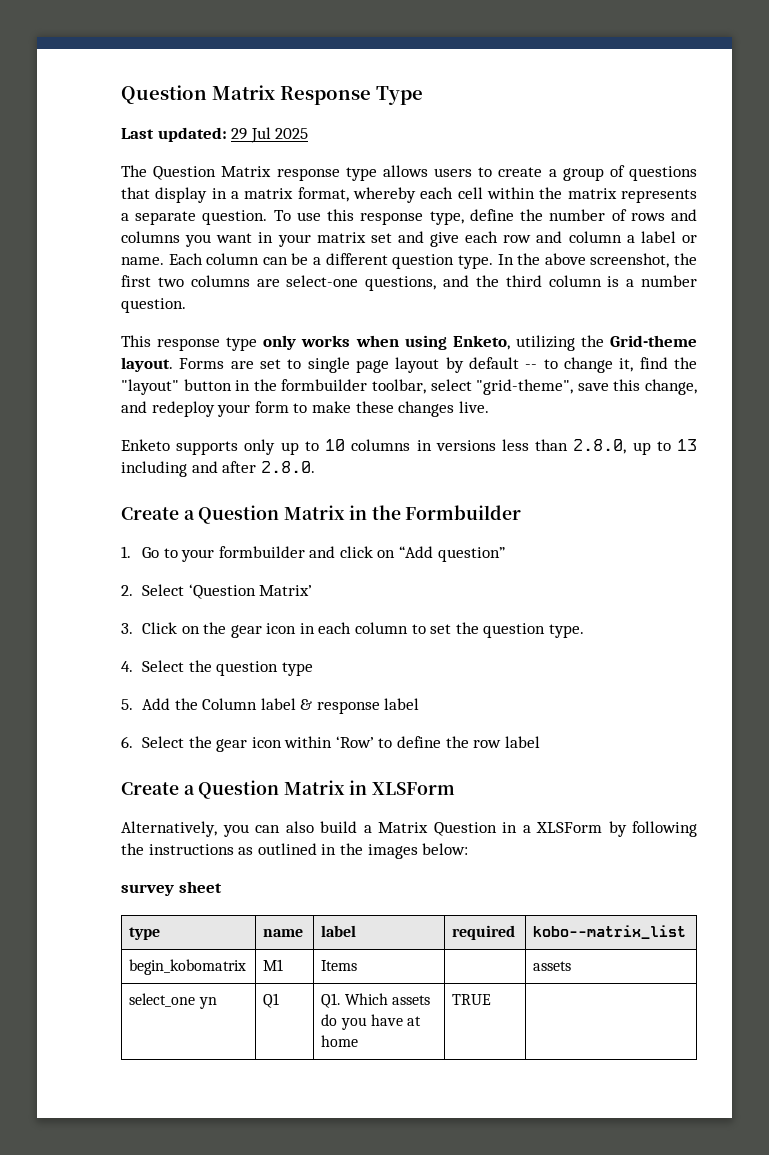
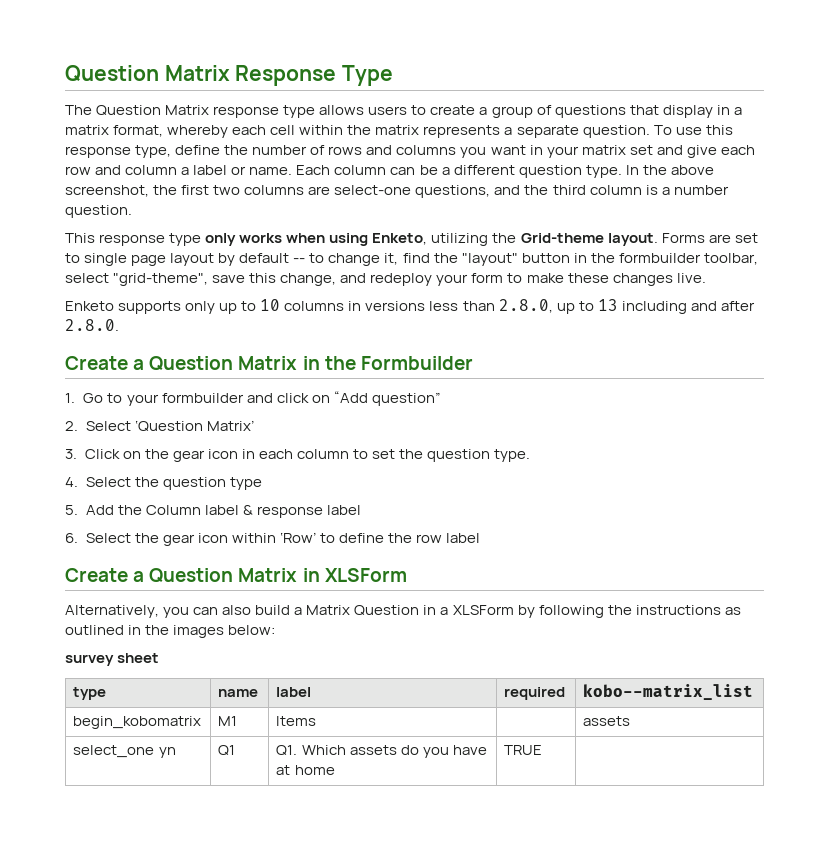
[121,127,309,143] // Last updated: 29 Jul 2025 -> (394, 75) none

